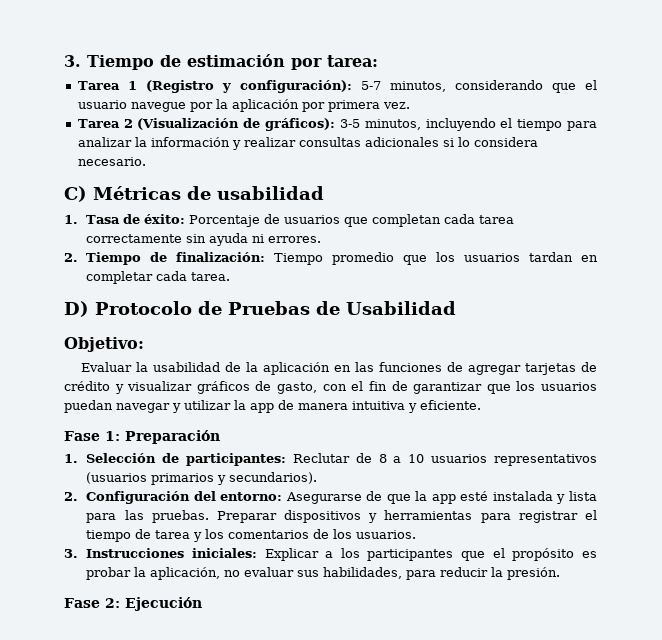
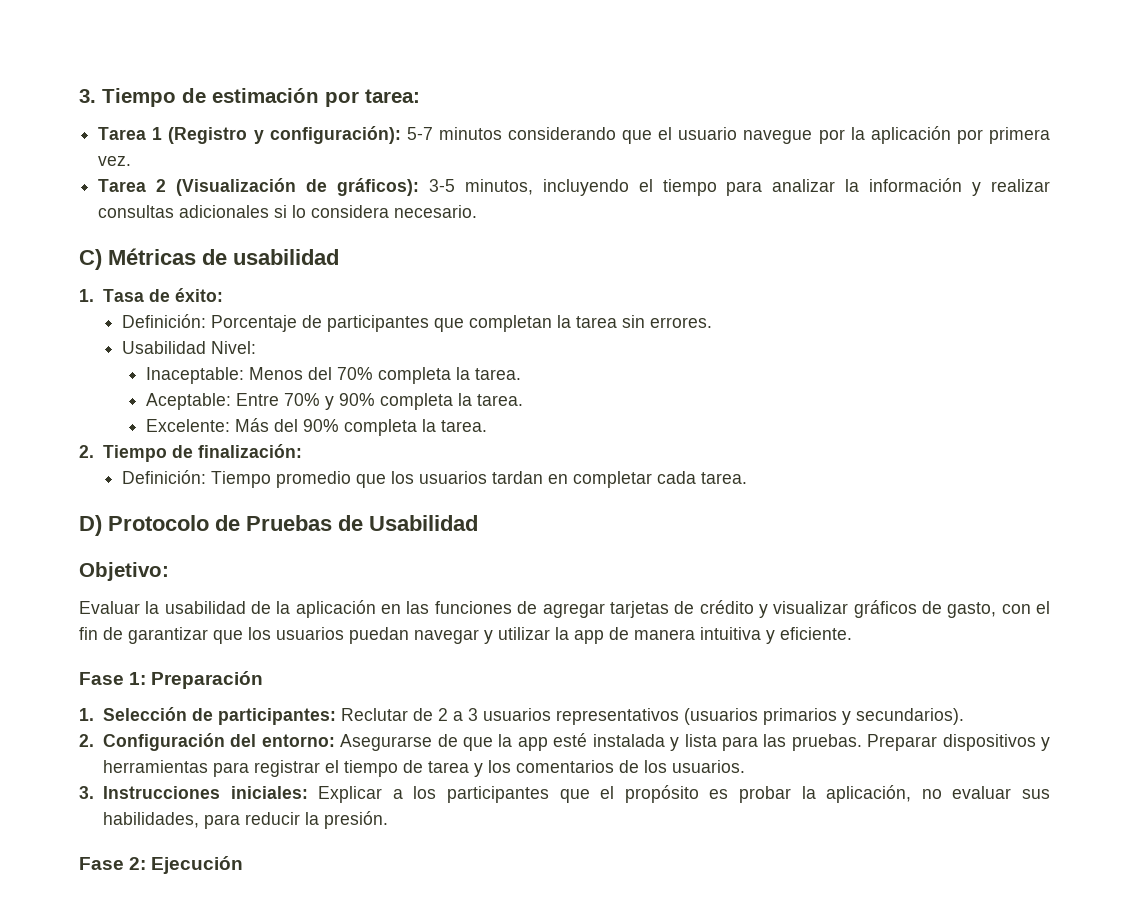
[389,81,446,92] minutos, -> [438,127,502,140] minutos
(186, 219) none -> [122,314,207,328] // Definición:
[284,215,341,224] usuarios -> [327,315,430,332] participantes
[444,214,515,224] [86,233,322,246] cada tarea correctamente sin ayuda ni errores. -> [557,315,713,328] [122,341,257,354] [146,367,522,384] [146,393,524,410] [146,418,488,436] la tarea sin errores. // Usabilidad Nivel: // Inaceptable: Menos del 70% completa la tarea. // Aceptable: Entre 70% y 90% completa la tarea. // Excelente: Más del 90% completa la tarea.
(266, 257) none -> [122,470,207,484] // Definición:
[378,454,425,463] 8 a 10 -> [437,708,478,721] 2 a 3

